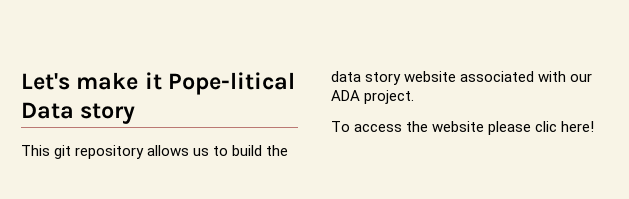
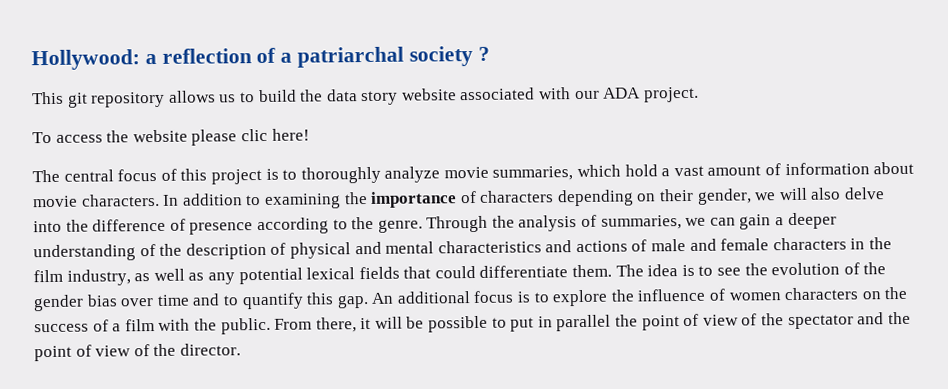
[21,72,296,95] [21,102,136,124] Let's make it Pope-litical Data story -> [31,46,490,71] Hollywood: a reflection of a patriarchal society ?
(595, 126) none -> [32,161,915,185] [32,187,886,209] [33,212,837,235] [33,237,893,262] [33,262,887,286] [33,286,909,312] [34,311,911,335] [34,343,241,362] // The central focus of this project is to thoroughly analyze movie summaries, which hold a vast amount of information about movie characters. In addition to examining the importance of characters depending on their gender, we will also delve into the difference of presence according to the genre. Through the analysis of summaries, we can gain a deeper understanding of the description of physical and mental characteristics and actions of male and female characters in the film industry, as well as any potential lexical fields that could differentiate them. The idea is to see the evolution of the gender bias over time and to quantify this gap. An additional focus is to explore the influence of women characters on the success of a film with the public. From there, it will be possible to put in parallel the point of view of the spectator and the point of view of the director.

